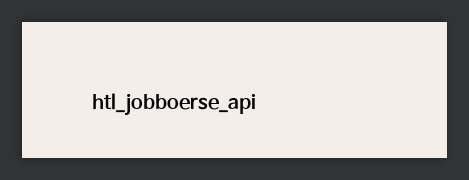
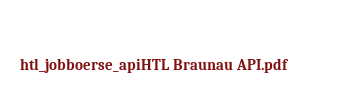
[92,93,256,116] htl_jobboerse_api -> [20,58,290,73] htl_jobboerse_apiHTL Braunau API.pdf

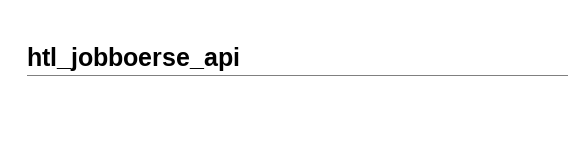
[20,58,290,73] htl_jobboerse_apiHTL Braunau API.pdf -> [27,47,240,71] htl_jobboerse_api

